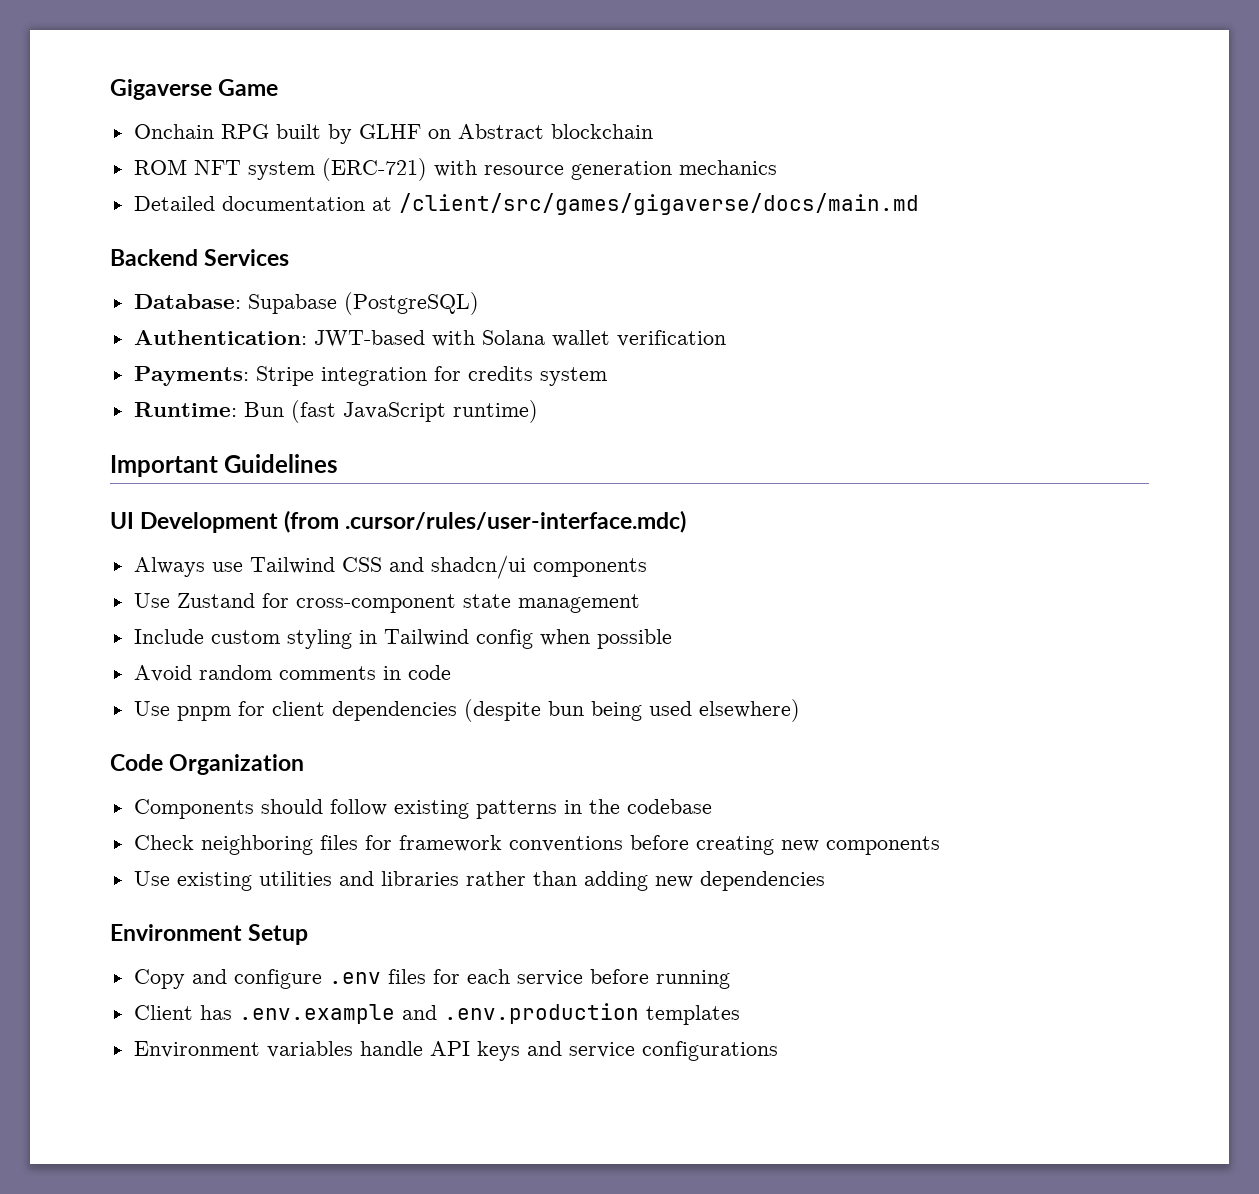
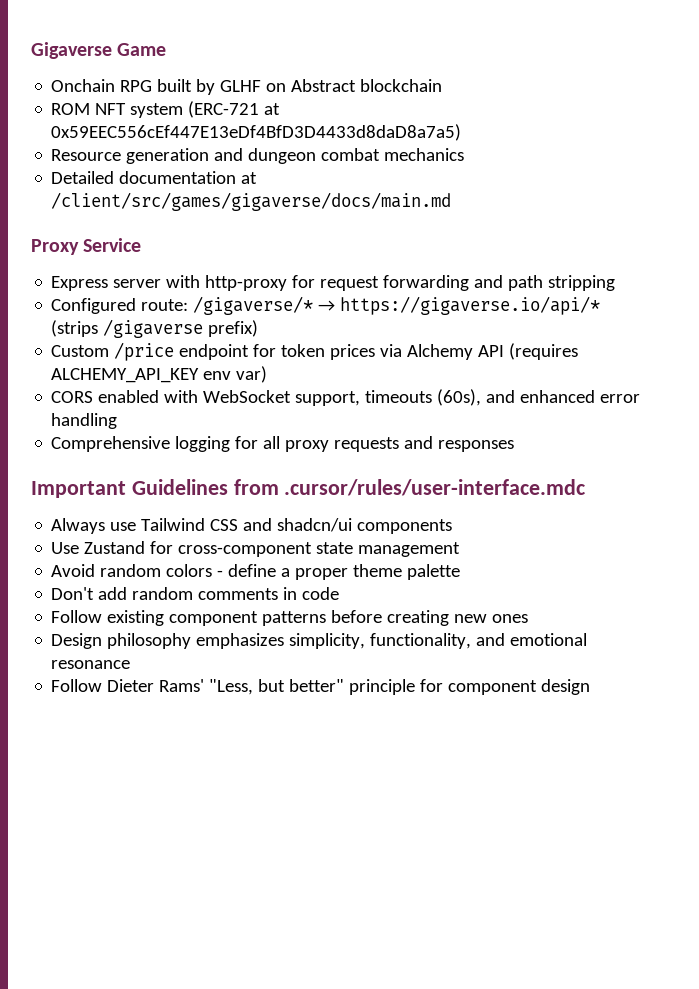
[321,158,672,181] (ERC-721) with resource generation -> [188,101,281,118] [51,124,462,141] [51,148,381,164] (ERC-721 at 0x59EEC556cEf447E13eDf4BfD3D4433d8daD8a7a5) // Resource generation and dungeon combat
[110,249,290,266] [133,292,479,315] [133,330,726,347] [133,366,607,386] [133,400,538,423] [110,454,339,477] [110,510,687,533] Backend Services // Database: Supabase (PostgreSQL) // Authentication: JWT-based with Solana wallet verification // Payments: Stripe integration for credits system // Runtime: Bun (fast JavaScript runtime) // Important Guidelines // UI Development (from .cursor/rules/user-interface.mdc) -> [31,238,142,255] [51,275,616,291] [51,296,601,315] [51,319,259,338] [51,342,579,361] [51,366,268,383] [51,389,641,406] [51,413,118,429] [51,436,515,452] [31,479,586,498] Proxy Service // Express server with http-proxy for request forwarding and path stripping // Configured route: /gigaverse/* → https://gigaverse.io/api/* (strips /gigaverse prefix) // Custom /price endpoint for token prices via Alchemy API (requires ALCHEMY_API_KEY env var) // CORS enabled with WebSocket support, timeouts (60s), and enhanced error handling // Comprehensive logging for all proxy requests and responses // Important Guidelines from .cursor/rules/user-interface.mdc
[133,629,672,649] [133,665,451,682] [133,699,800,722] [110,754,305,775] [133,799,712,819] [133,835,940,855] [133,871,825,891] [110,924,309,945] [133,969,730,989] [133,1003,740,1025] [133,1041,778,1061] Include custom styling in Tailwind config when possible // Avoid random comments in code // Use pnpm for client dependencies (despite bun being used elsewhere) // Code Organization // Components should follow existing patterns in the codebase // Check neighboring files for framework conventions before creating new components // Use existing utilities and libraries rather than adding new dependencies // Environment Setup // Copy and configure .env files for each service before running // Client has .env.example and .env.production templates // Environment variables handle API keys and service configurations -> [51,564,461,580] [51,587,340,600] [51,610,529,626] [51,633,588,649] [51,660,131,669] [51,679,591,695] Avoid random colors - define a proper theme palette // Don't add random comments in code // Follow existing component patterns before creating new ones // Design philosophy emphasizes simplicity, functionality, and emotional resonance // Follow Dieter Rams' "Less, but better" principle for component design

